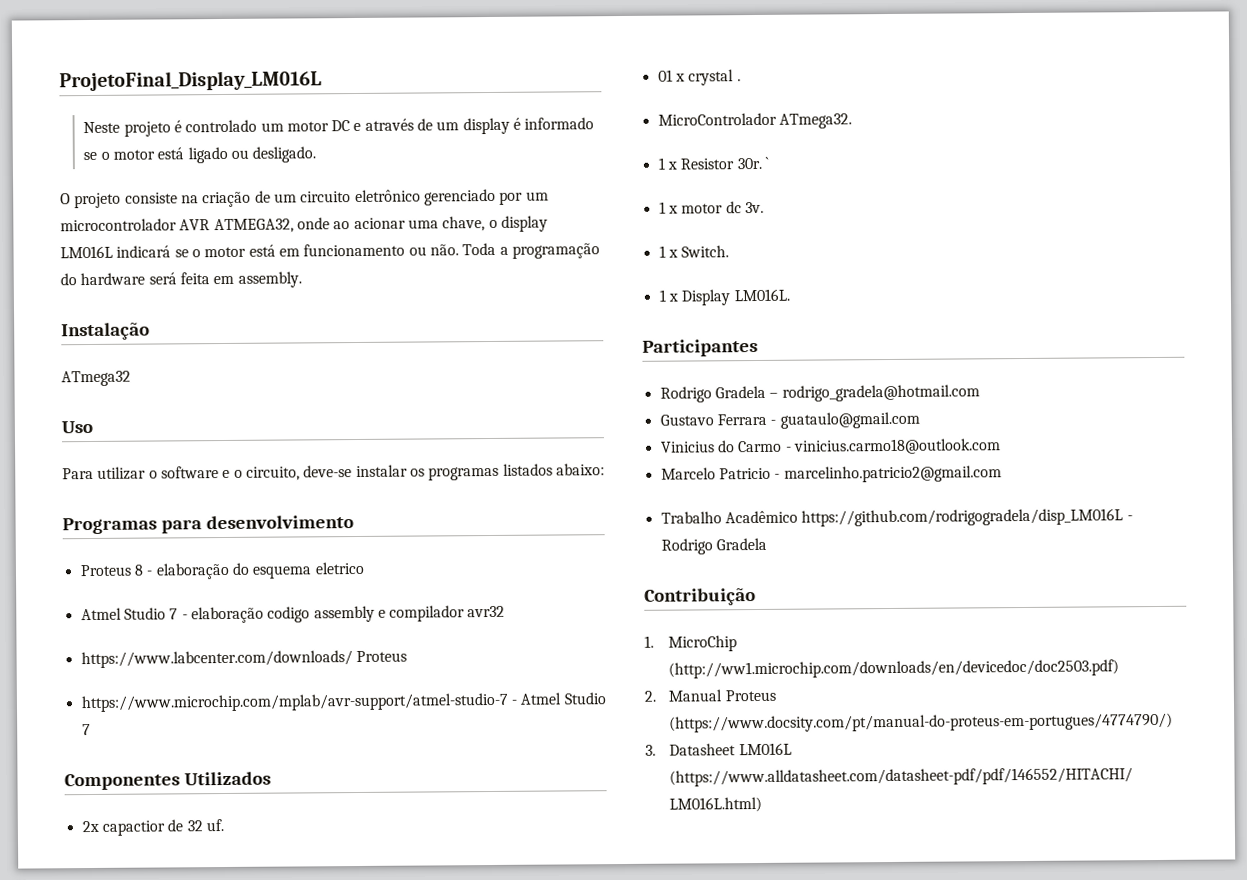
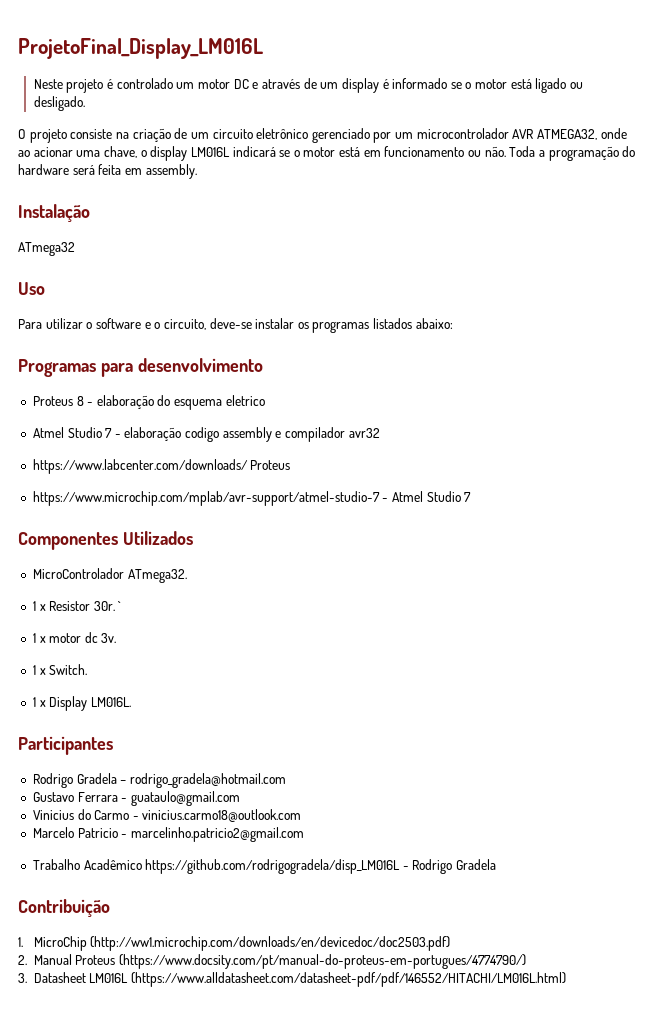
[81,819,224,836] [657,69,741,86] // 2x capactior de 32 uf. // 01 x crystal . -> (193, 538) none

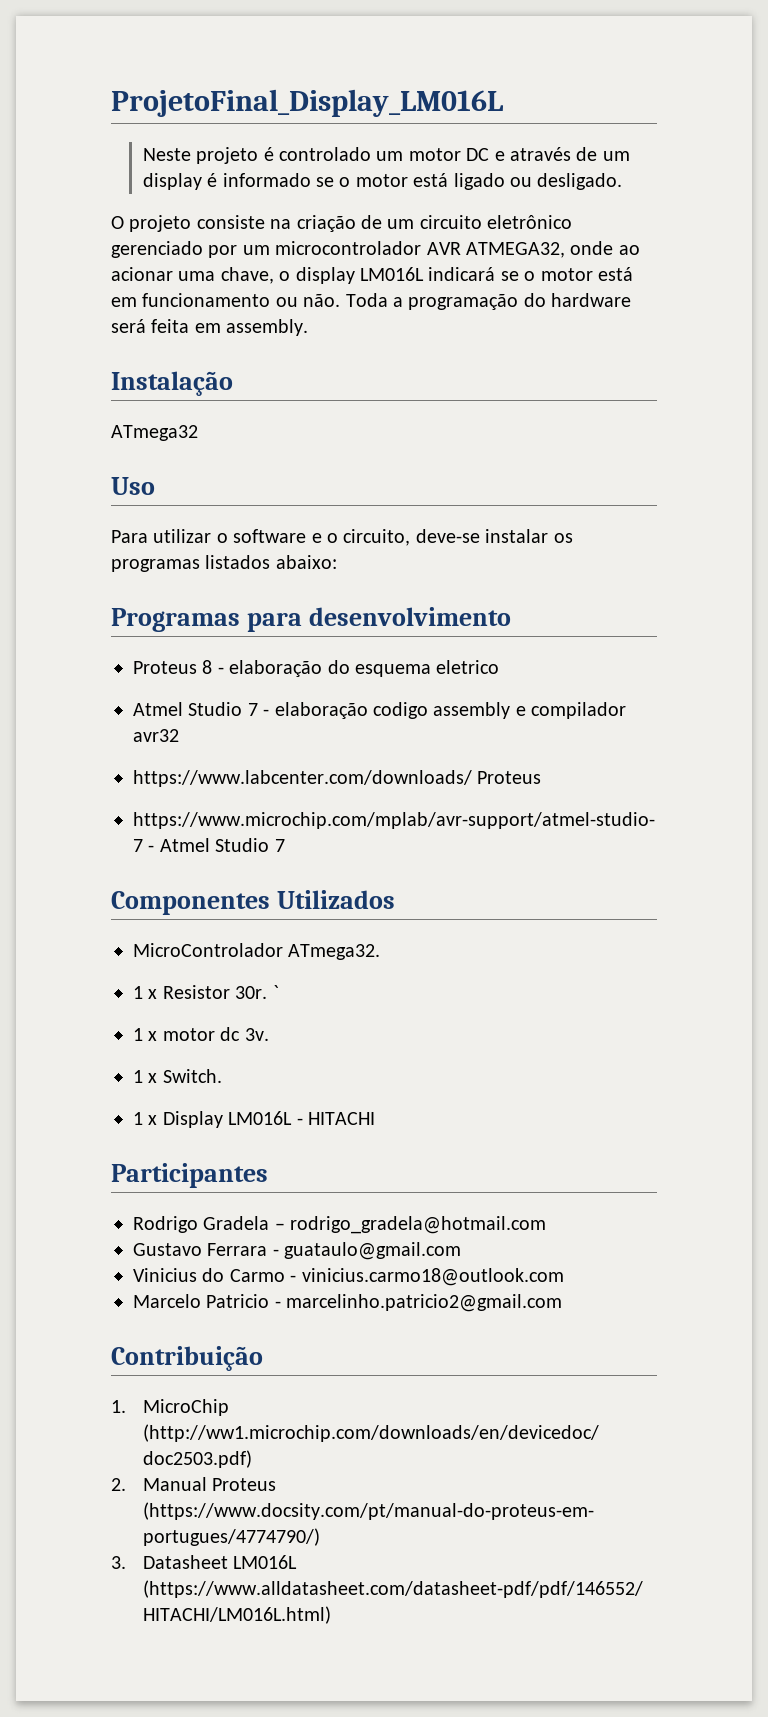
[90,697,131,707] LM016L. -> [228,1111,375,1125] LM016L - HITACHI
[32,859,497,874] // Trabalho Acadêmico https://github.com/rodrigogradela/disp_LM016L - Rodrigo Gradela -> (563, 1303) none

